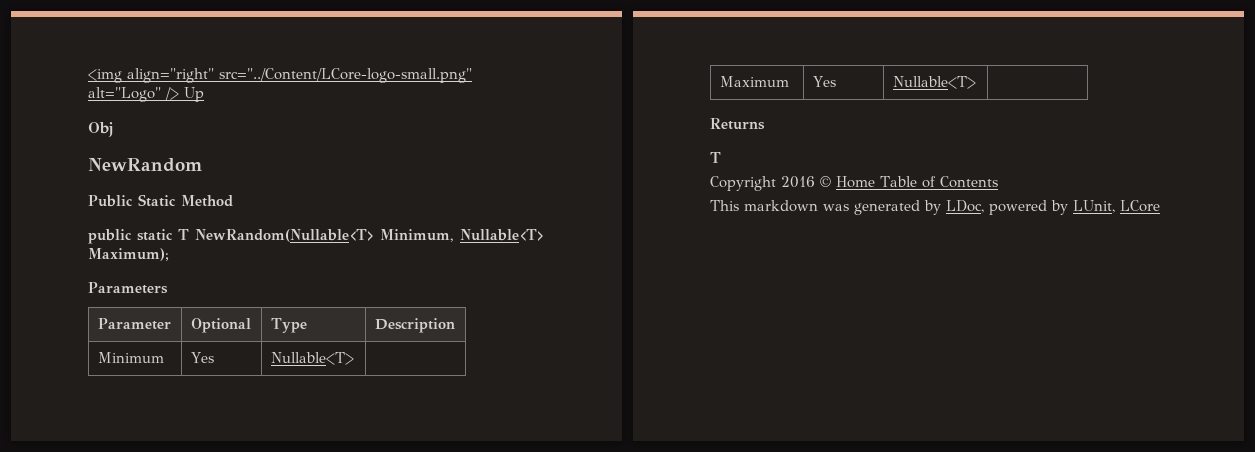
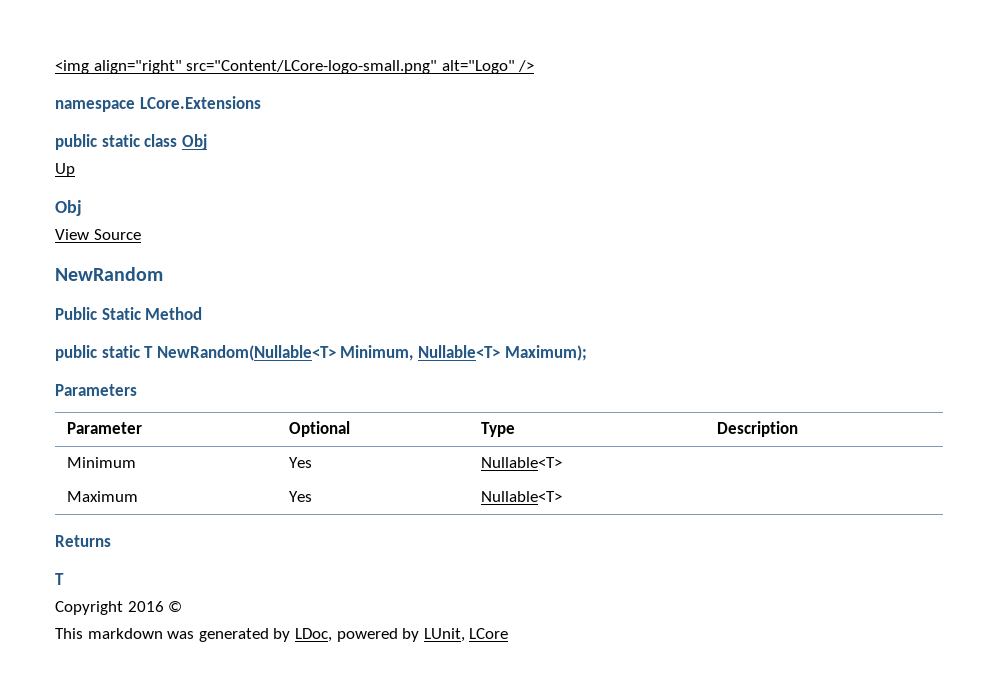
[219,68,472,83] src="../Content/LCore-logo-small.png" -> [186,60,438,74] src="Content/LCore-logo-small.png"
(179, 93) none -> [55,96,261,112] [55,134,207,150] // namespace LCore.Extensions // public static class Obj //
(113, 129) none -> [55,229,141,240] // View Source
[836,176,998,188] Home Table of Contents -> (183, 606) none

